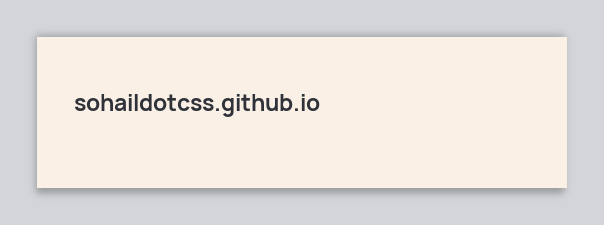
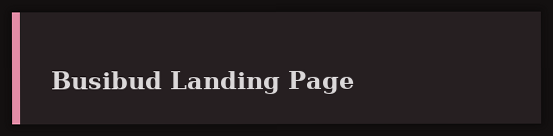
[74,94,320,117] sohaildotcss.github.io -> [51,70,355,95] Busibud Landing Page

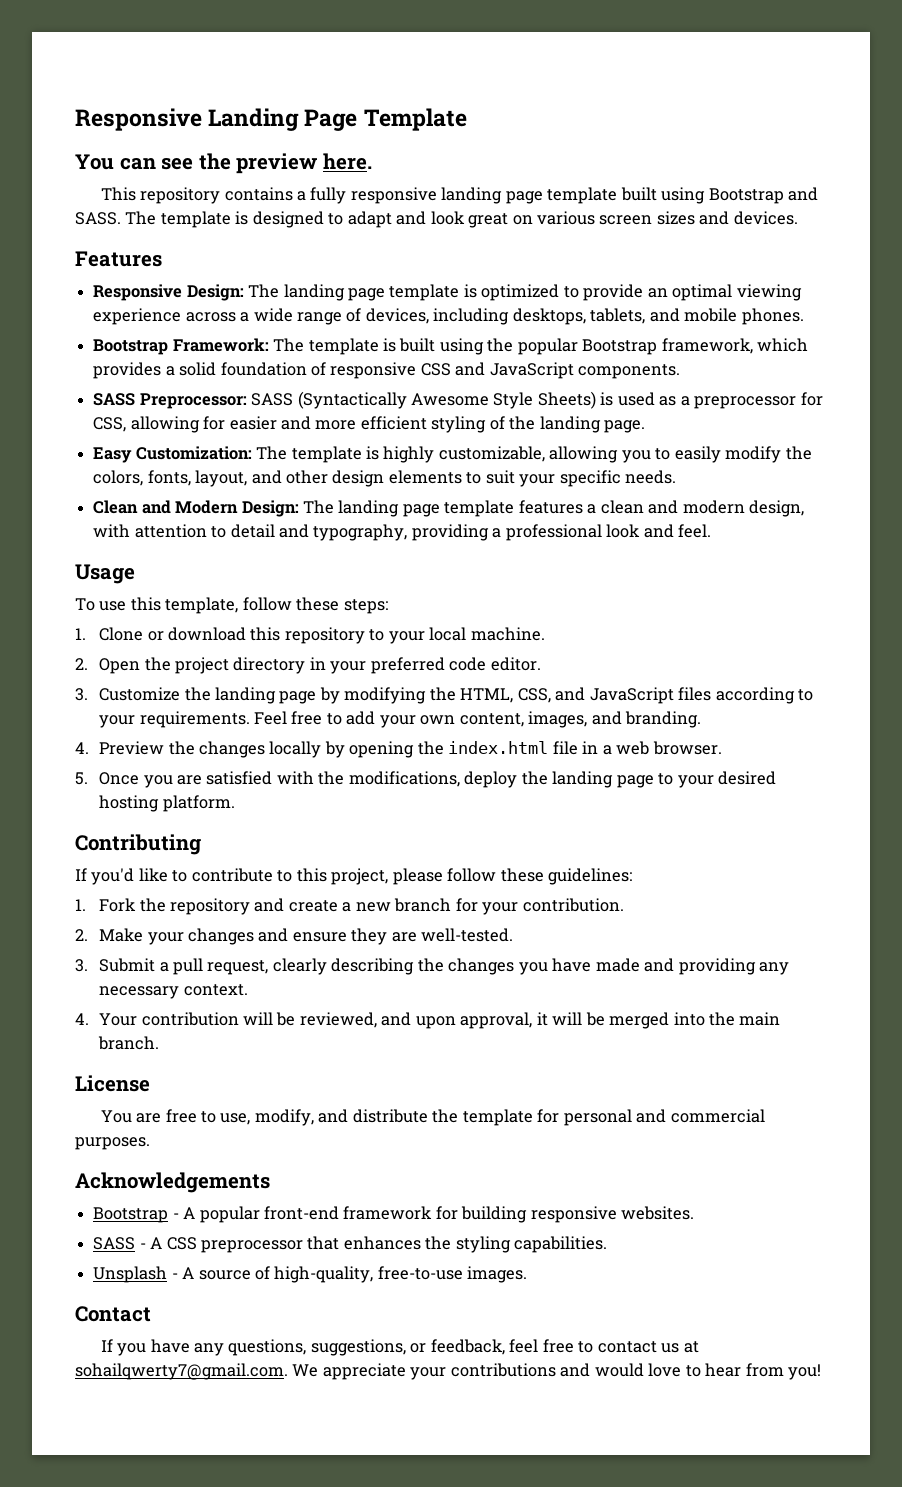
[51,71,163,90] Busibud -> [75,108,202,131] Responsive
(355, 82) none -> [363,108,467,131] [75,153,372,174] [100,187,819,204] [75,211,798,228] [75,251,162,267] [93,284,802,301] [93,308,804,325] [93,338,809,355] [93,362,681,379] [93,391,823,409] [93,416,646,433] [93,446,812,463] [93,470,677,487] [93,500,805,517] [93,524,712,541] [75,564,135,584] [75,597,388,614] [75,627,545,644] [75,657,541,674] [75,687,814,704] [99,711,702,728] [75,741,722,758] [75,771,777,788] [99,795,235,812] [75,834,201,855] [75,868,633,885] [75,898,624,915] [75,928,514,945] [75,958,790,975] [99,984,248,999] [75,1012,781,1029] [98,1036,160,1050] [75,1075,150,1092] [100,1109,765,1126] [75,1137,150,1150] [75,1172,270,1193] [93,1206,695,1223] [93,1236,608,1253] [93,1266,528,1283] [75,1306,151,1322] [100,1339,699,1356] [75,1363,822,1380] Template // You can see the preview here. // This repository contains a fully responsive landing page template built using Bootstrap and SASS. The template is designed to adapt and look great on various screen sizes and devices. // Features // Responsive Design: The landing page template is optimized to provide an optimal viewing experience across a wide range of devices, including desktops, tablets, and mobile phones. // Bootstrap Framework: The template is built using the popular Bootstrap framework, which provides a solid foundation of responsive CSS and JavaScript components. // SASS Preprocessor: SASS (Syntactically Awesome Style Sheets) is used as a preprocessor for CSS, allowing for easier and more efficient styling of the landing page. // Easy Customization: The template is highly customizable, allowing you to easily modify the colors, fonts, layout, and other design elements to suit your specific needs. // Clean and Modern Design: The landing page template features a clean and modern design, with attention to detail and typography, providing a professional look and feel. // Usage // To use this template, follow these steps: // 1. Clone or download this repository to your local machine. // 2. Open the project directory in your preferred code editor. // 3. Customize the landing page by modifying the HTML, CSS, and JavaScript files according to your requirements. Feel free to add your own content, images, and branding. // 4. Preview the changes locally by opening the index.html file in a web browser. // 5. Once you are satisfied with the modifications, deploy the landing page to your desired hosting platform. // Contributing // If you'd like to contribute to this project, please follow these guidelines: // 1. Fork the repository and create a new branch for your contribution. // 2. Make your changes and ensure they are well-tested. // 3. Submit a pull request, clearly describing the changes you have made and providing any necessary context. // 4. Your contribution will be reviewed, and upon approval, it will be merged into the main branch. // License // You are free to use, modify, and distribute the template for personal and commercial purposes. // Acknowledgements // Bootstrap - A popular front-end framework for building responsive websites. // SASS - A CSS preprocessor that enhances the styling capabilities. // Unsplash - A source of high-quality, free-to-use images. // Contact // If you have any questions, suggestions, or feedback, feel free to contact us at sohailqwerty7@gmail.com. We appreciate your contributions and would love to hear from you!

